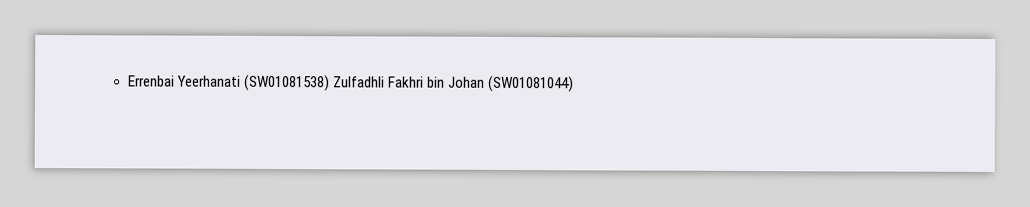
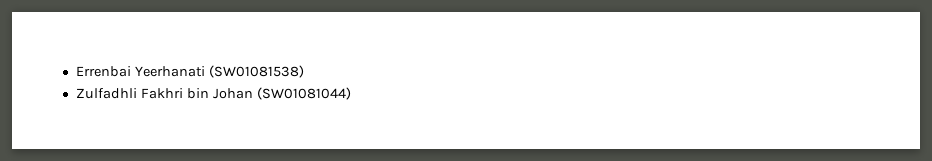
(330, 83) none -> (304, 71) //

